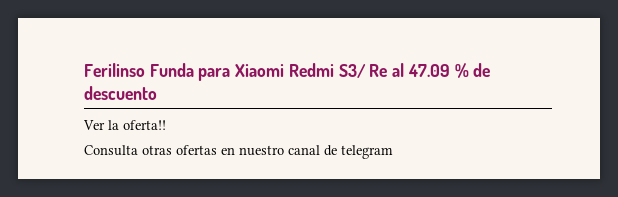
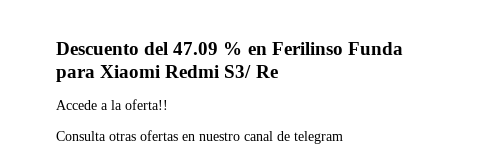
(84, 70) none -> [56,42,267,55] Descuento del 47.09 % en
[392,63,491,78] [84,86,157,100] [83,120,105,130] al 47.09 % de descuento // Ver -> [56,100,108,110] // Accede a

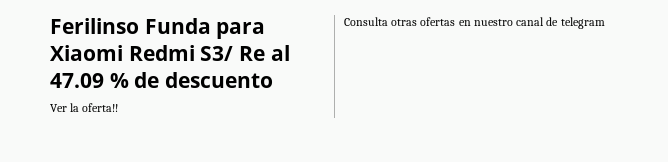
[56,42,267,55] Descuento del 47.09 % en -> (50, 26) none
[56,100,108,110] // Accede a -> [270,45,290,61] [50,72,274,88] [50,104,67,112] al 47.09 % de descuento // Ver

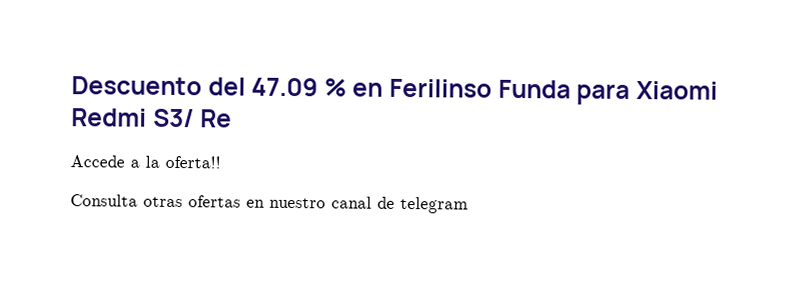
(50, 26) none -> [71,76,384,97] Descuento del 47.09 % en
[270,45,290,61] [50,72,274,88] [50,104,67,112] al 47.09 % de descuento // Ver -> [70,155,140,168] // Accede a

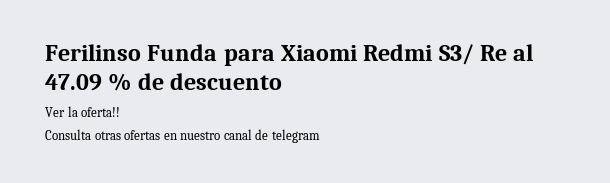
[71,76,384,97] Descuento del 47.09 % en -> (45, 52) none
[70,155,140,168] // Accede a -> [513,44,534,61] [45,73,283,91] [45,107,65,117] al 47.09 % de descuento // Ver

